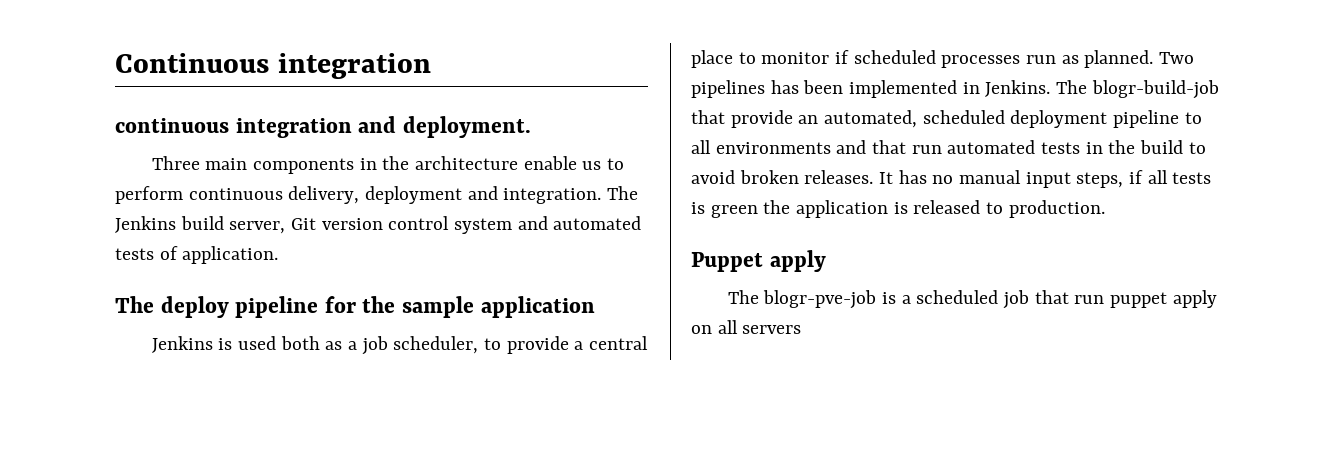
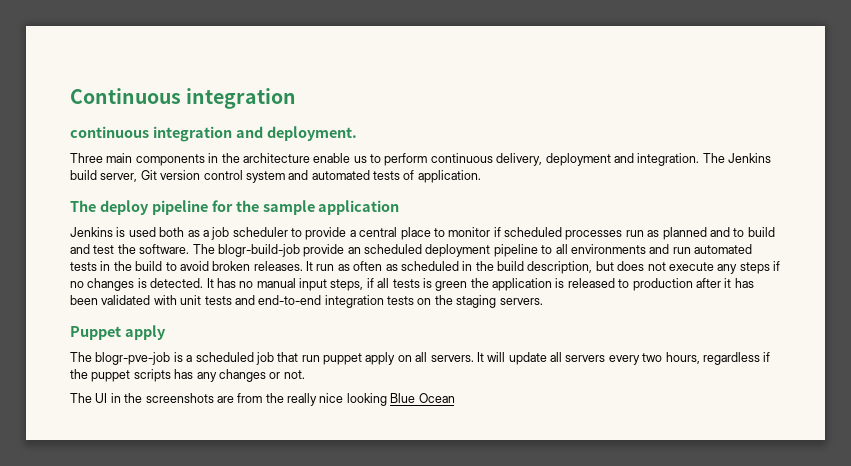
[393,336,479,354] scheduler, -> [232,227,288,237] scheduler
[1084,50,1195,68] [691,80,1051,98] planned. Two pipelines has been implemented in Jenkins. -> [662,227,775,240] [70,244,190,254] planned and to build and test the software.
[691,110,725,124] that -> (300, 250) none
[824,110,918,128] automated, -> (361, 250) none
[872,140,907,154] that -> (670, 249) none
(894, 178) none -> [316,261,780,274] [70,278,214,291] run as often as scheduled in the build description, but does not execute any steps if no changes is detected. It
[1008,200,1105,218] production. -> [632,278,754,291] [70,295,543,308] production after it has been validated with unit tests and end-to-end integration tests on the staging servers.
[742,325,802,334] servers -> [430,352,771,365] [70,369,305,382] [70,393,455,406] servers. It will update all servers every two hours, regardless if the puppet scripts has any changes or not. // The UI in the screenshots are from the really nice looking Blue Ocean

